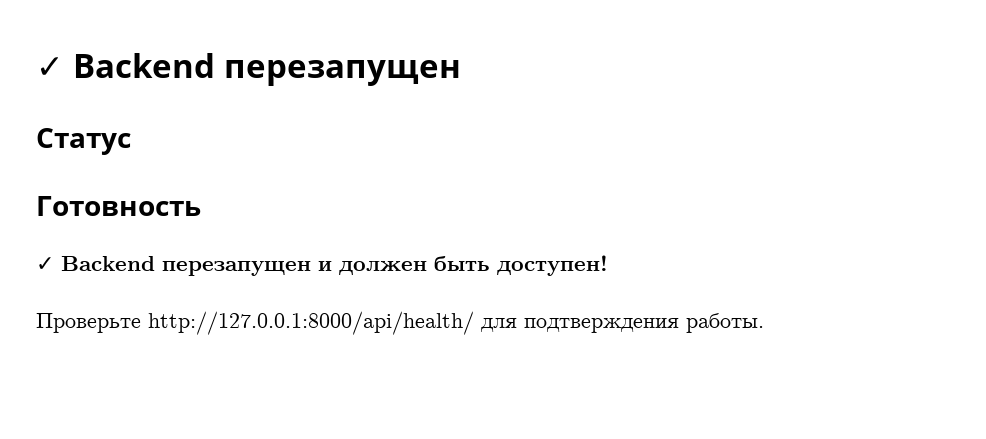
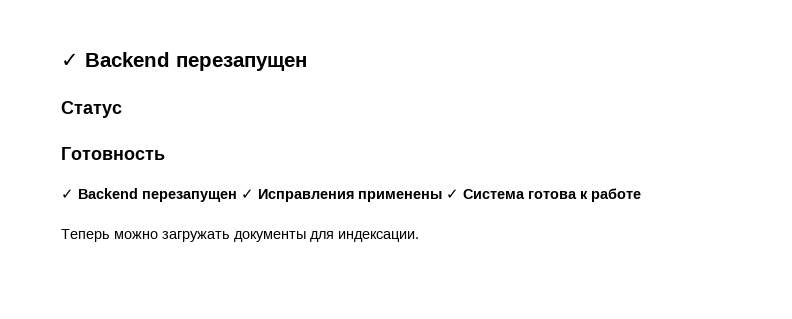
[318,255,608,276] [36,311,764,335] и должен быть доступен! // Проверьте http://127.0.0.1:8000/api/health/ для подтверждения работы. -> [241,188,641,202] [61,229,419,242] ✓ Исправления применены ✓ Система готова к работе // Теперь можно загружать документы для индексации.

